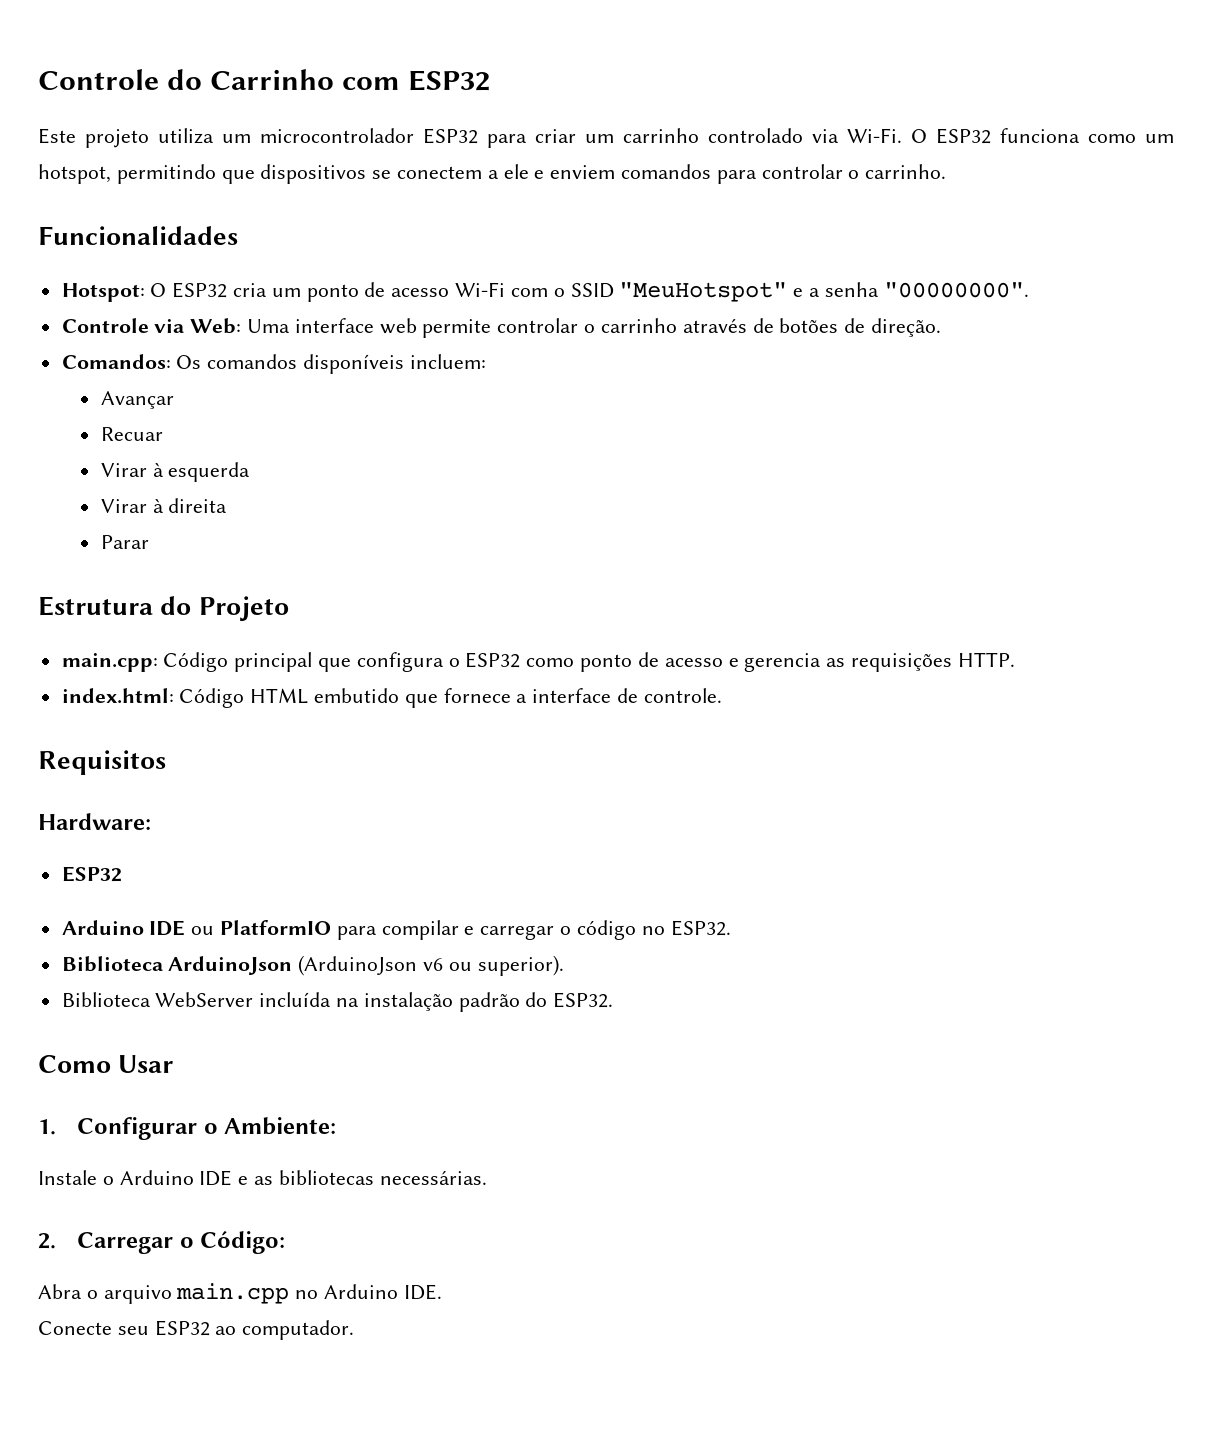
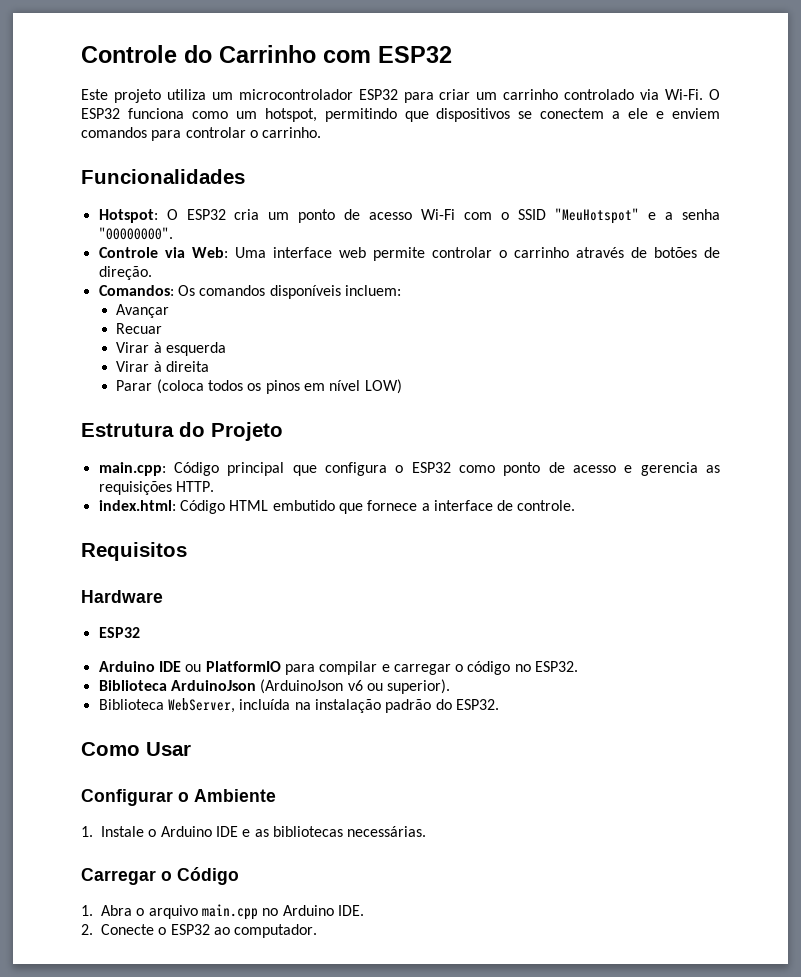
(149, 542) none -> [156,379,402,394] (coloca todos os pinos em nível LOW)
[38,813,151,830] Hardware: -> [81,590,163,603] Hardware
[155,992,254,1007] WebServer -> [167,698,235,713] WebServer,
[38,1119,56,1135] 1. -> (191, 749) none
[224,1117,337,1135] Ambiente: // -> [194,789,276,802] [81,826,93,837] Ambiente // 1.
[38,1233,56,1249] 2. -> (427, 831) none
[200,1231,286,1254] Código: // -> [177,867,239,885] [81,905,93,916] Código // 1.
[38,1321,149,1335] Conecte seu -> [81,924,167,935] 2. Conecte o

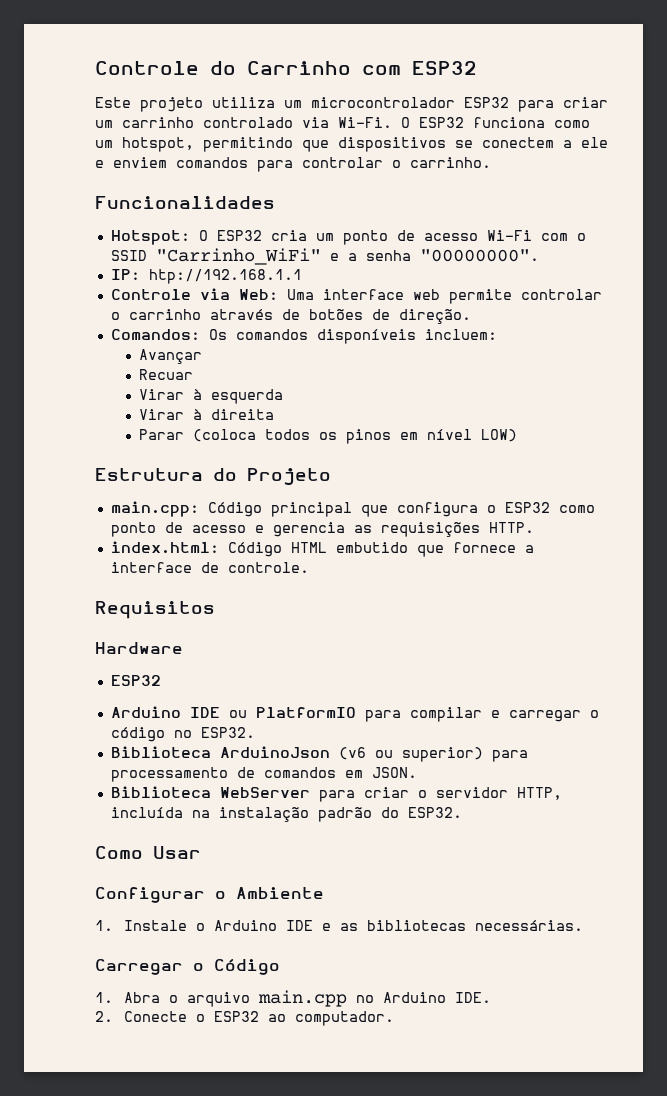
[555,208,640,224] "MeuHotspot" -> [155,248,321,265] "Carrinho_WiFi"
(173, 233) none -> [110,269,302,284] // IP: htp://192.168.1.1
[260,679,451,694] [98,698,235,713] (ArduinoJson v6 ou superior). // Biblioteca WebServer, -> [338,747,528,762] [110,767,417,782] [110,786,562,802] (v6 ou superior) para processamento de comandos em JSON. // Biblioteca WebServer para criar o servidor HTTP,

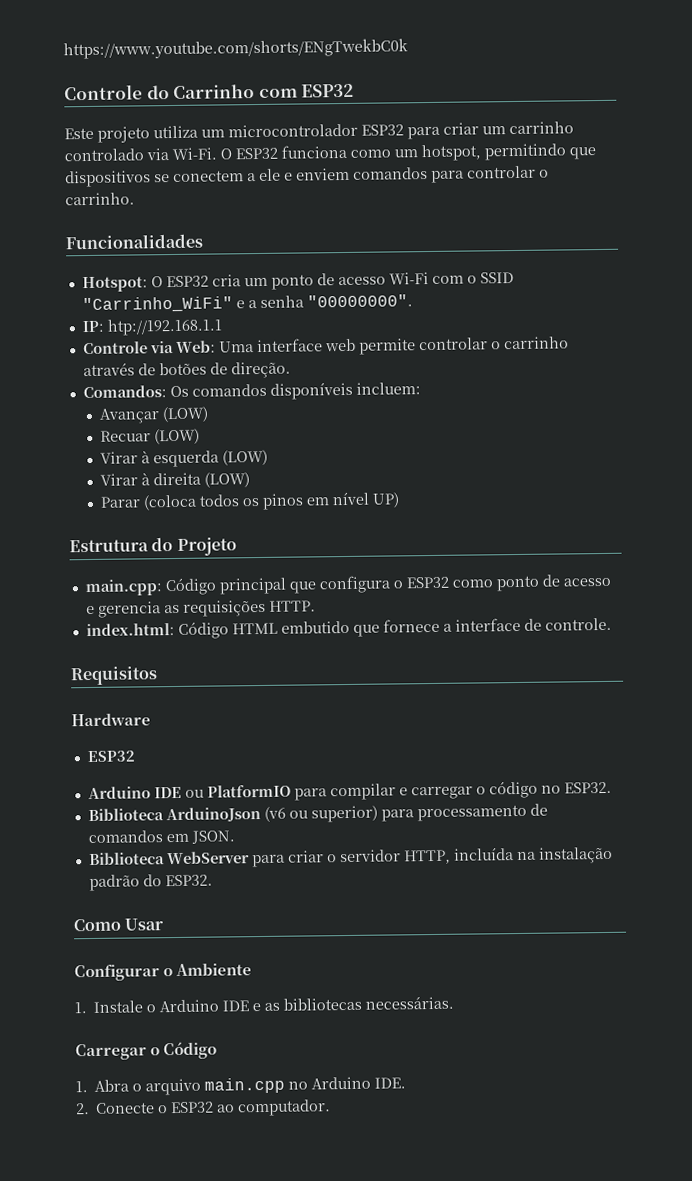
(95, 68) none -> [63,38,408,60] https://www.youtube.com/shorts/ENgTwekbC0k //
(203, 356) none -> [162,406,210,423] (LOW)
(194, 374) none -> [154,428,201,445] (LOW)
(284, 396) none -> [222,449,269,466] (LOW)
(275, 414) none -> [204,472,251,488] (LOW)
[481,429,518,442] LOW) -> [372,492,401,508] UP)

